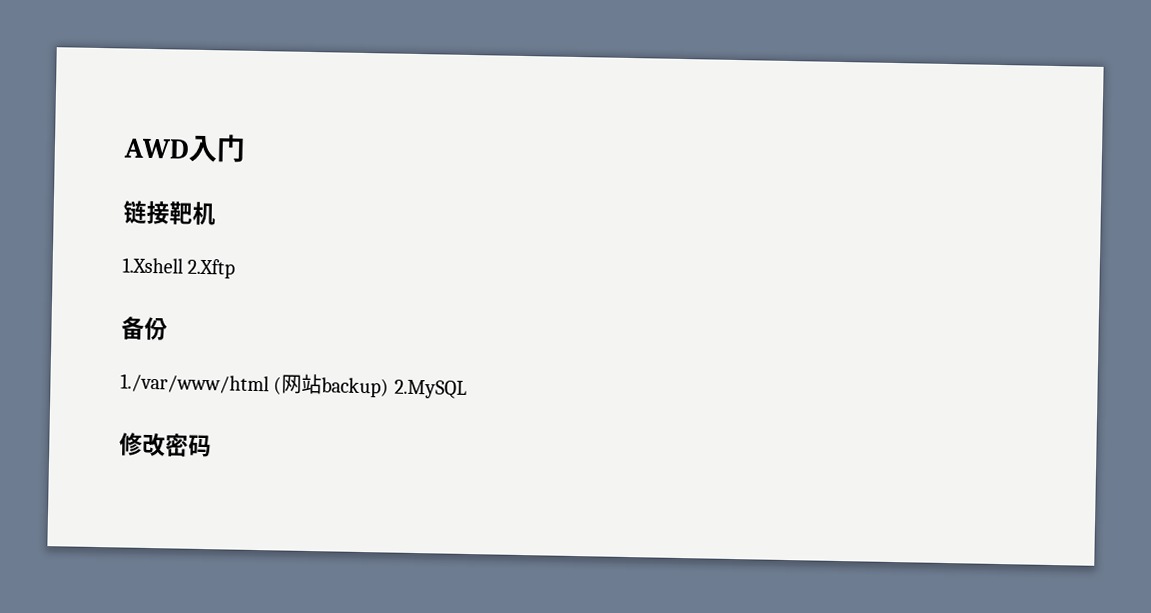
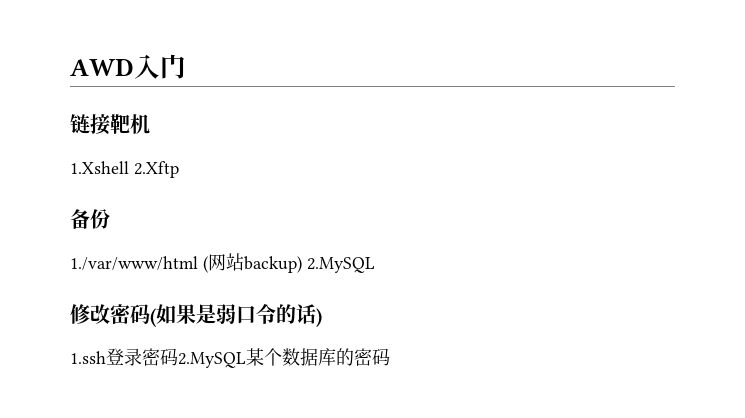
(212, 446) none -> [150,304,322,327] [70,348,390,368] (如果是弱口令的话) // 1.ssh登录密码2.MySQL某个数据库的密码

